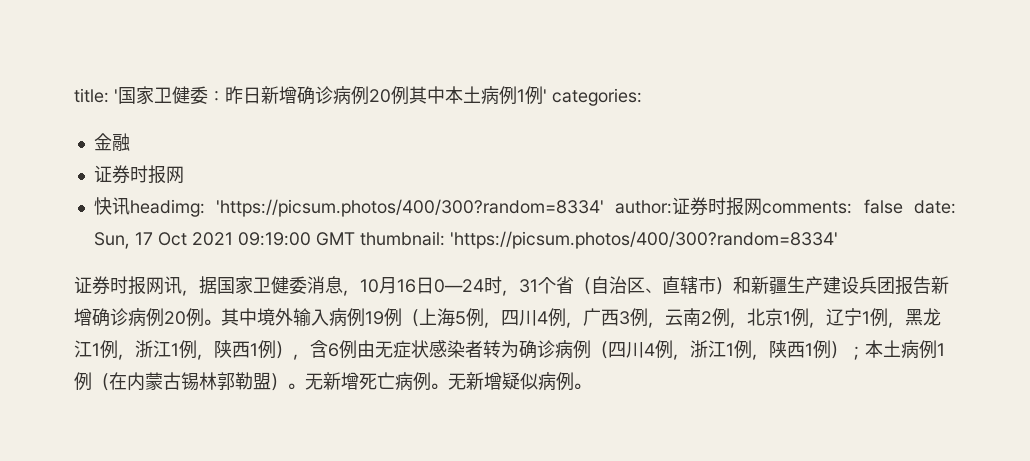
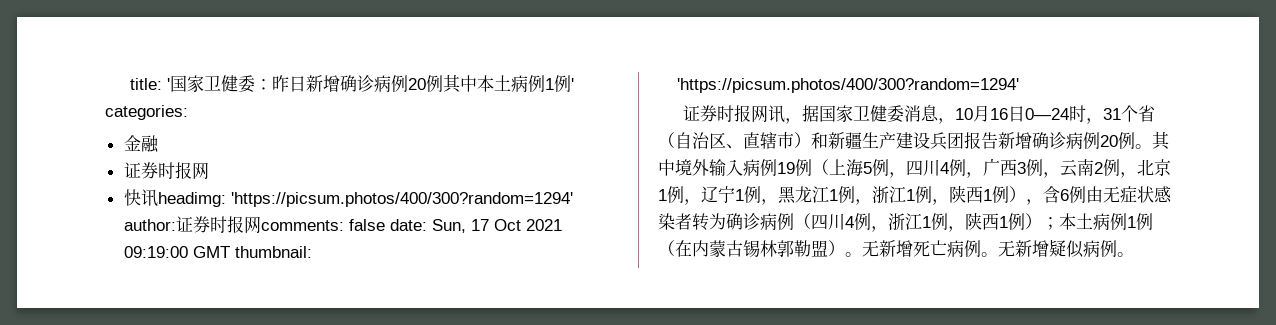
[216,199,605,217] 'https://picsum.photos/400/300?random=8334' -> [230,192,573,207] 'https://picsum.photos/400/300?random=1294'
[449,231,838,249] 'https://picsum.photos/400/300?random=8334' -> [676,78,1019,93] 'https://picsum.photos/400/300?random=1294'

